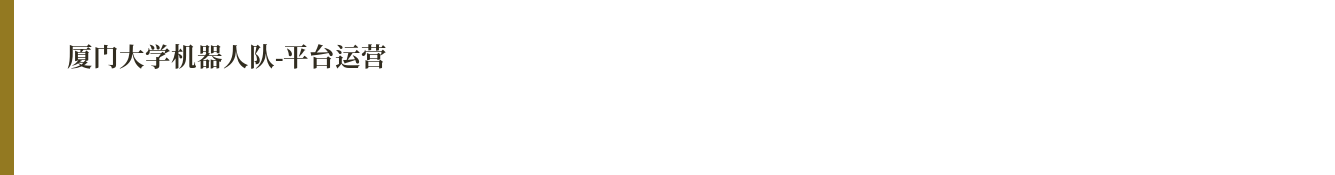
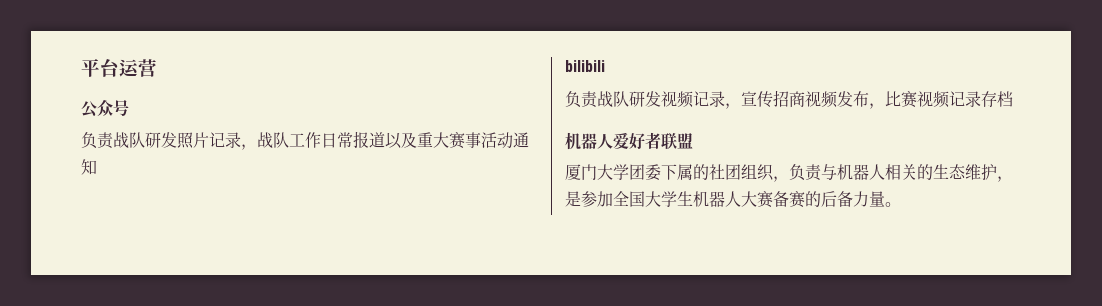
[67,43,387,69] 厦门大学机器人队-平台运营 -> [81,58,157,77] [81,99,129,118] [81,131,529,150] [81,159,97,175] [565,60,605,72] [565,90,1013,109] [565,132,693,150] [565,164,1013,182] [565,191,901,208] 平台运营 // 公众号 // 负责战队研发照片记录，战队工作日常报道以及重大赛事活动通知 // bilibili // 负责战队研发视频记录，宣传招商视频发布，比赛视频记录存档 // 机器人爱好者联盟 // 厦门大学团委下属的社团组织，负责与机器人相关的生态维护，是参加全国大学生机器人大赛备赛的后备力量。

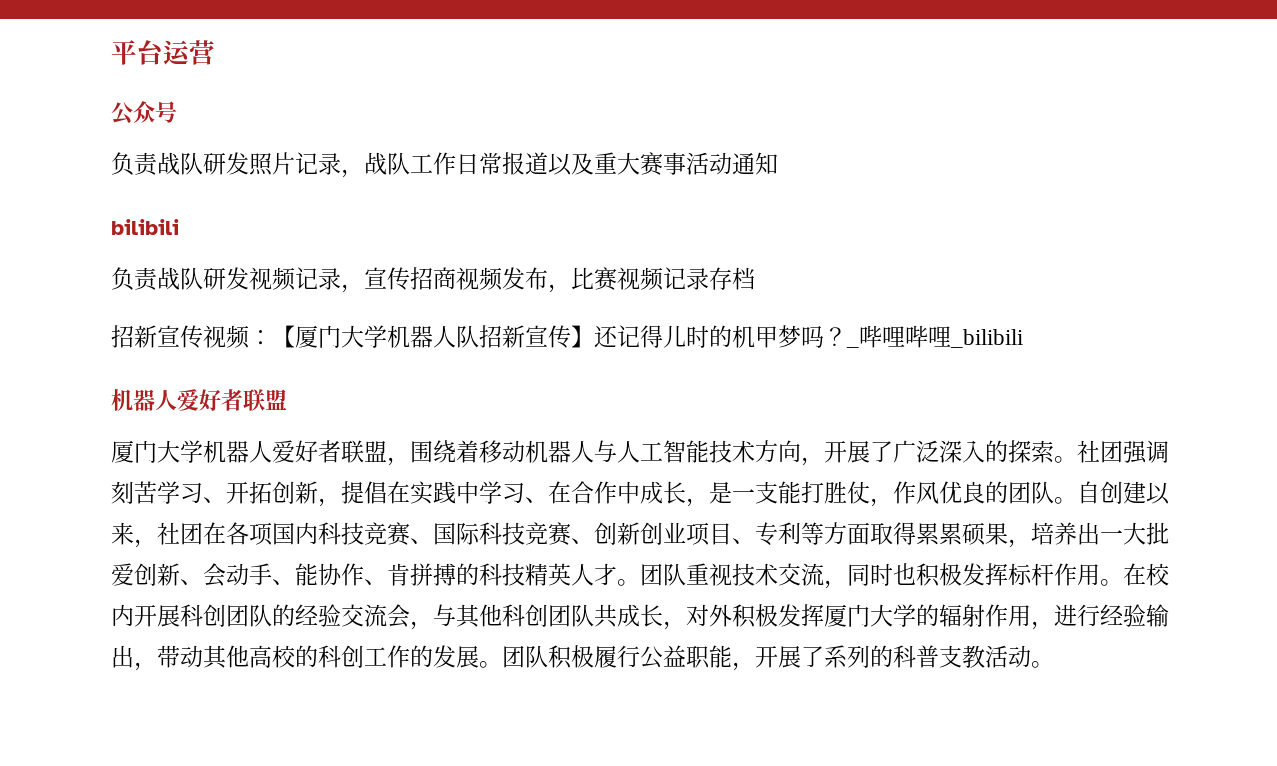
(1013, 99) none -> [111,325,1023,349] // 招新宣传视频：【厦门大学机器人队招新宣传】还记得儿时的机甲梦吗？_哔哩哔哩_bilibili
[629,164,1013,182] [565,191,885,208] 团委下属的社团组织，负责与机器人相关的生态维护，是参加全国大学生机器人大赛备赛的后备力量 -> [203,440,1169,466] [111,481,1170,507] [111,522,1169,548] [111,563,1170,589] [111,604,1169,630] [111,645,1031,671] 机器人爱好者联盟，围绕着移动机器人与人工智能技术方向，开展了广泛深入的探索。社团强调刻苦学习、开拓创新，提倡在实践中学习、在合作中成长，是一支能打胜仗，作风优良的团队。自创建以来，社团在各项国内科技竞赛、国际科技竞赛、创新创业项目、专利等方面取得累累硕果，培养出一大批爱创新、会动手、能协作、肯拼搏的科技精英人才。团队重视技术交流，同时也积极发挥标杆作用。在校内开展科创团队的经验交流会，与其他科创团队共成长，对外积极发挥厦门大学的辐射作用，进行经验输出，带动其他高校的科创工作的发展。团队积极履行公益职能，开展了系列的科普支教活动

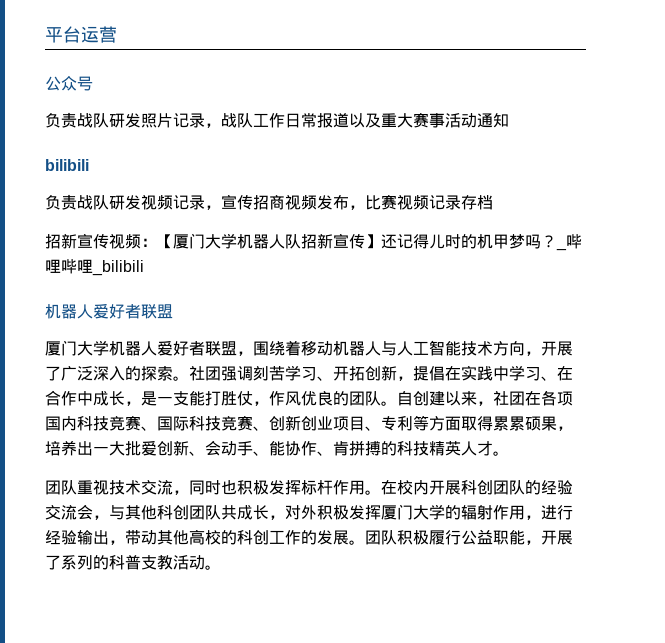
(640, 582) none -> (509, 453) //

